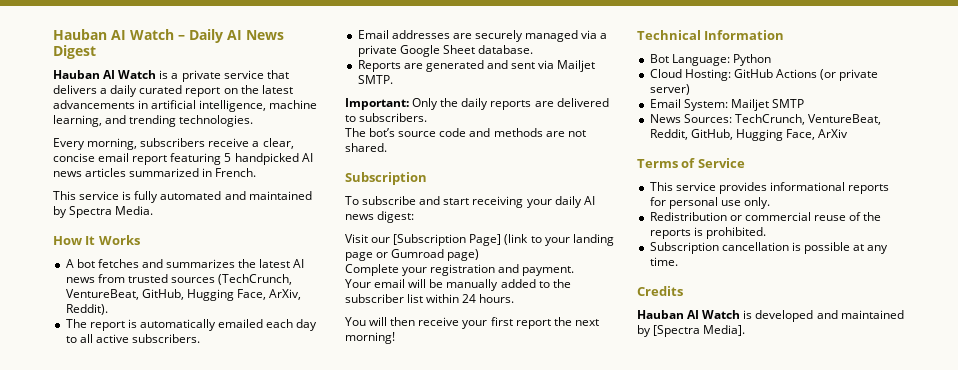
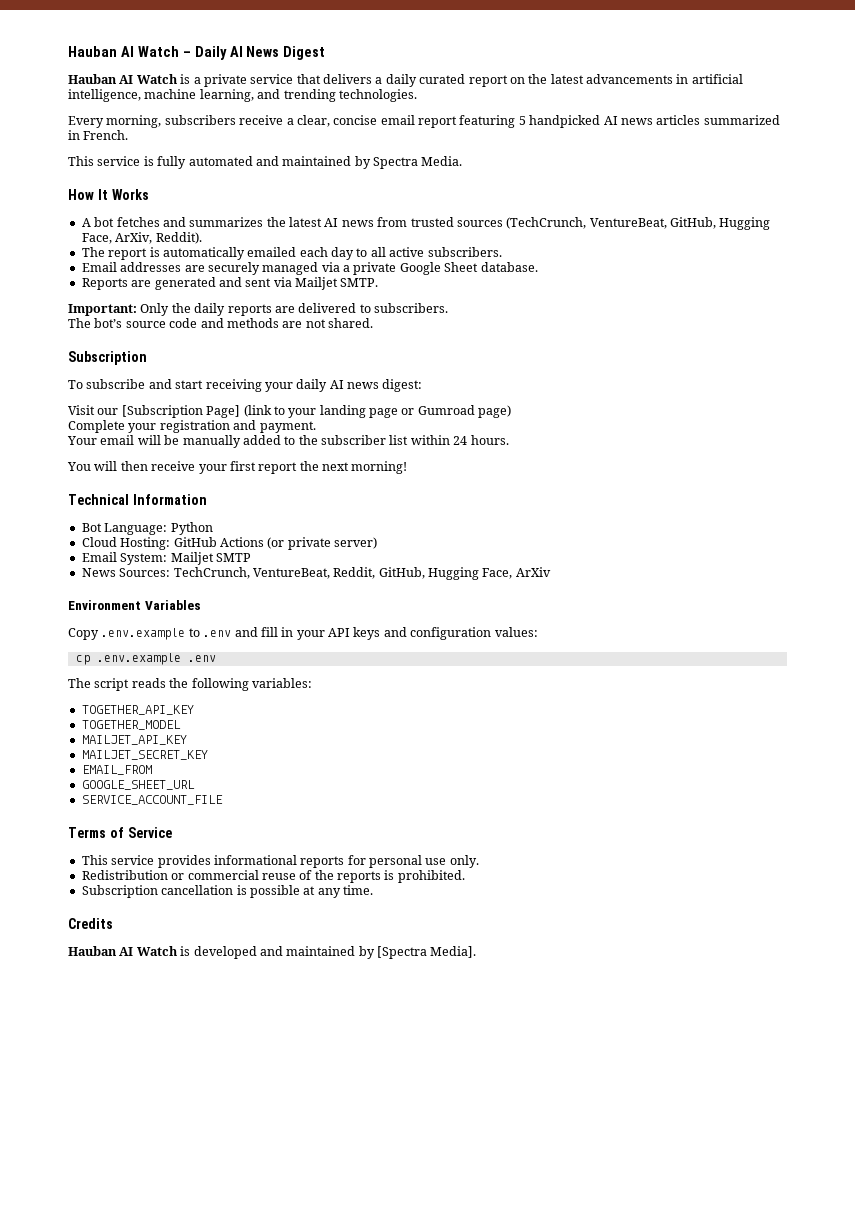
(849, 133) none -> [68,600,201,610] [68,627,538,640] [75,653,216,665] [68,678,312,691] [81,705,194,715] [81,720,181,730] [81,735,187,745] [81,750,208,760] [81,765,152,775] [81,780,195,790] [81,795,223,805] // Environment Variables // Copy .env.example to .env and fill in your API keys and configuration values: // cp .env.example .env // The script reads the following variables: // TOGETHER_API_KEY // TOGETHER_MODEL // MAILJET_API_KEY // MAILJET_SECRET_KEY // EMAIL_FROM // GOOGLE_SHEET_URL // SERVICE_ACCOUNT_FILE

